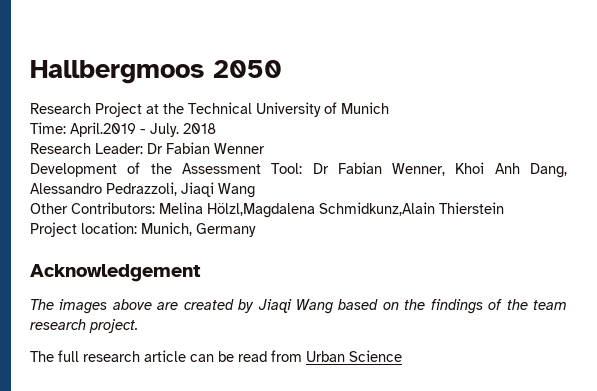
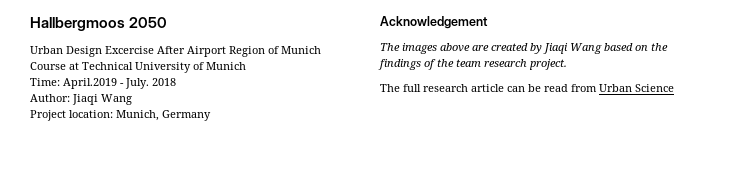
[30,102,184,117] Research Project at the -> [30,46,321,57] [30,62,79,70] Urban Design Excercise After Airport Region of Munich Course at
[30,142,265,154] [30,162,568,178] [30,182,255,198] [30,202,504,218] Research Leader: Dr Fabian Wenner // Development of the Assessment Tool: Dr Fabian Wenner, Khoi Anh Dang, Alessandro Pedrazzoli, Jiaqi Wang // Other Contributors: Melina Hölzl,Magdalena Schmidkunz,Alain Thierstein -> [30,94,132,105] Author: Jiaqi Wang

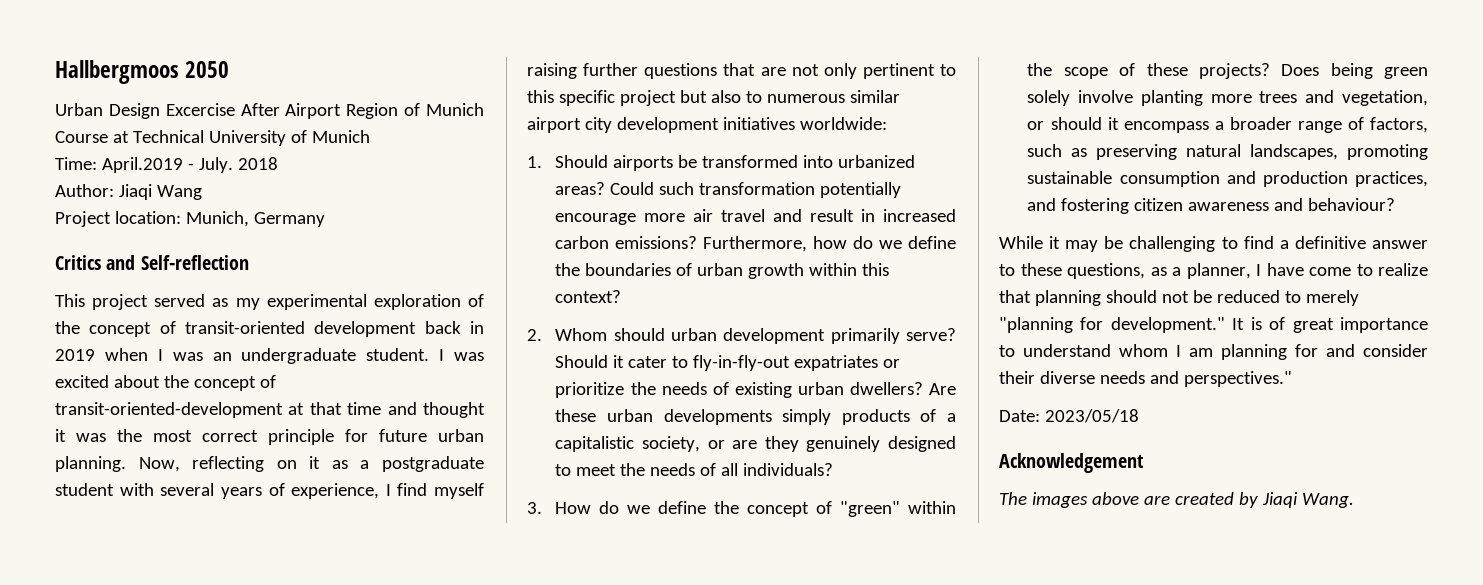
(211, 115) none -> [55,255,249,270] [55,294,484,310] [55,321,484,337] [55,348,484,364] [55,375,276,391] [55,402,485,418] [55,429,484,445] [55,456,484,472] [55,483,484,499] [527,63,956,79] [527,90,900,106] [527,117,887,133] [527,155,916,171] [555,182,902,198] [555,209,956,225] [555,236,956,252] [555,263,890,279] [555,290,622,303] [527,328,956,344] [555,355,901,371] [555,382,956,398] [555,409,956,425] [555,436,956,452] [555,463,834,476] [527,501,956,517] [1027,63,1428,79] [1027,90,1428,106] [1027,117,1428,133] [1027,144,1428,160] [1027,171,1428,187] [1027,198,1396,214] [999,236,1428,252] [999,263,1428,279] [999,290,1359,306] [999,317,1428,333] [999,344,1428,360] [999,371,1292,387] [999,409,1139,423] // Critics and Self-reflection // This project served as my experimental exploration of the concept of transit-oriented development back in 2019 when I was an undergraduate student. I was excited about the concept of transit-oriented-development at that time and thought it was the most correct principle for future urban planning. Now, reflecting on it as a postgraduate student with several years of experience, I find myself raising further questions that are not only pertinent to this specific project but also to numerous similar airport city development initiatives worldwide: // 1. Should airports be transformed into urbanized areas? Could such transformation potentially encourage more air travel and result in increased carbon emissions? Furthermore, how do we define the boundaries of urban growth within this context? // 2. Whom should urban development primarily serve? Should it cater to fly-in-fly-out expatriates or prioritize the needs of existing urban dwellers? Are these urban developments simply products of a capitalistic society, or are they genuinely designed to meet the needs of all individuals? // 3. How do we define the concept of "green" within the scope of these projects? Does being green solely involve planting more trees and vegetation, or should it encompass a broader range of factors, such as preserving natural landscapes, promoting sustainable consumption and production practices, and fostering citizen awareness and behaviour? // While it may be challenging to find a definitive answer to these questions, as a planner, I have come to realize that planning should not be reduced to merely "planning for development." It is of great importance to understand whom I am planning for and consider their diverse needs and perspectives." // Date: 2023/05/18
[570,43,668,54] [378,59,567,70] [380,84,674,92] Wang based on the findings of the team research project. // The full research article can be read from Urban Science -> [1301,493,1354,508] Wang.

